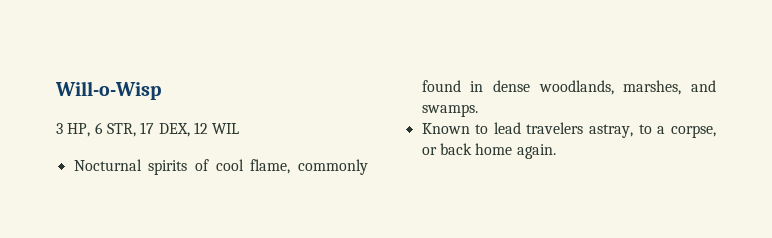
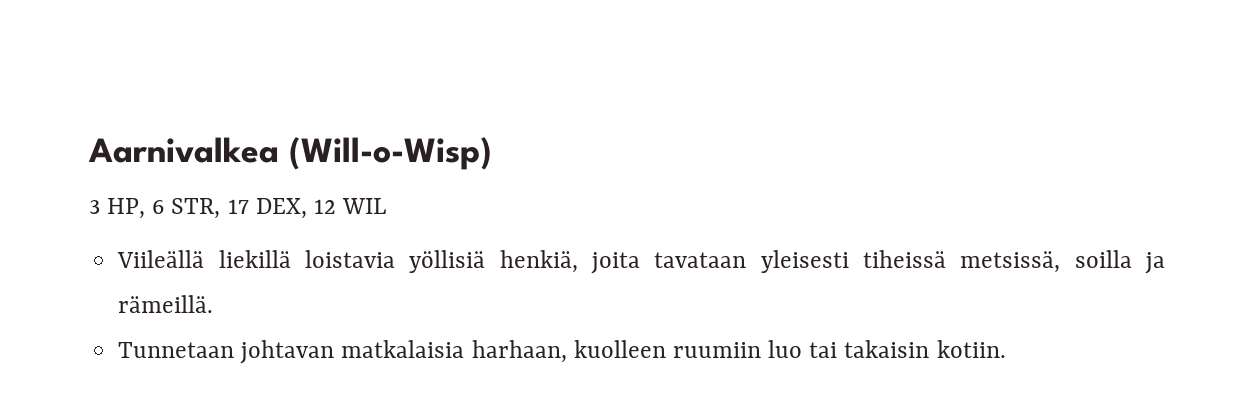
[55,81,161,100] Will-o-Wisp -> [88,137,492,170] Aarnivalkea (Will-o-Wisp)
[73,159,368,175] [421,80,716,95] [421,104,478,117] [421,122,716,138] [421,143,556,159] Nocturnal spirits of cool flame, commonly found in dense woodlands, marshes, and swamps. // Known to lead travelers astray, to a corpse, or back home again. -> [117,250,1165,274] [118,295,214,313] [118,340,1006,364] Viileällä liekillä loistavia yöllisiä henkiä, joita tavataan yleisesti tiheissä metsissä, soilla ja rämeillä. // Tunnetaan johtavan matkalaisia harhaan, kuolleen ruumiin luo tai takaisin kotiin.

